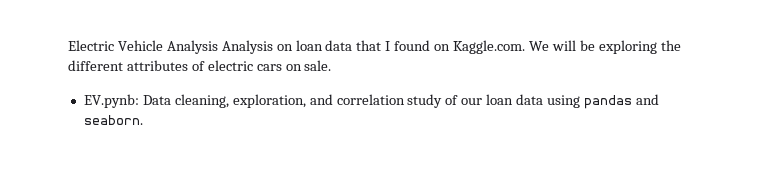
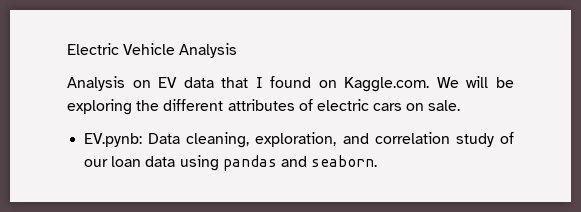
(218, 47) none -> (238, 50) //
[295,40,323,51] loan -> [158,77,178,88] EV

